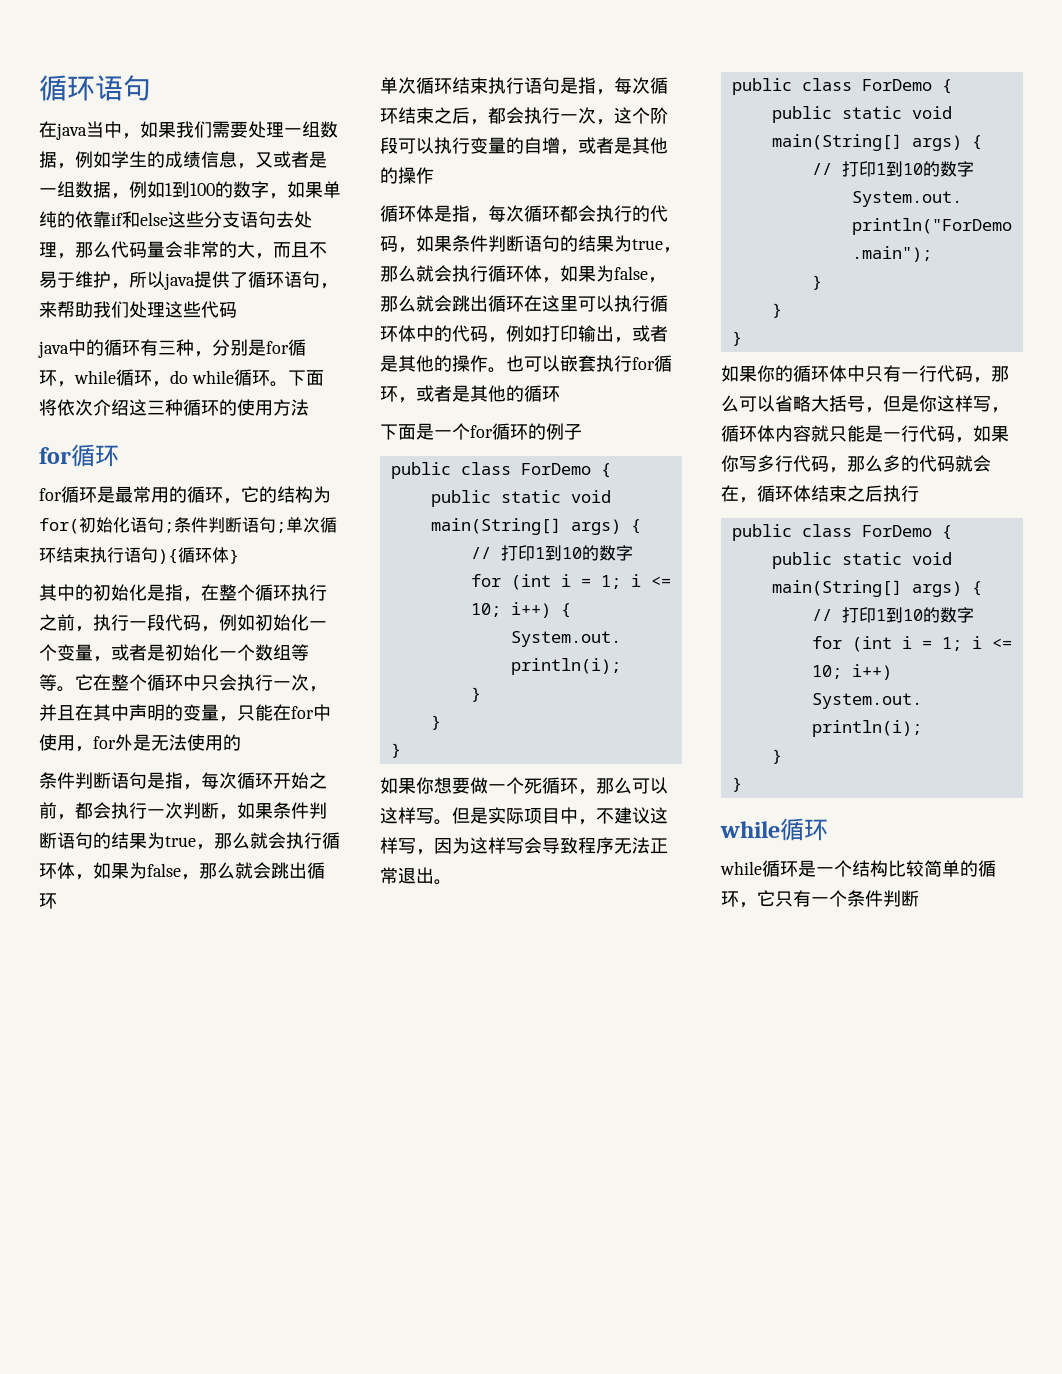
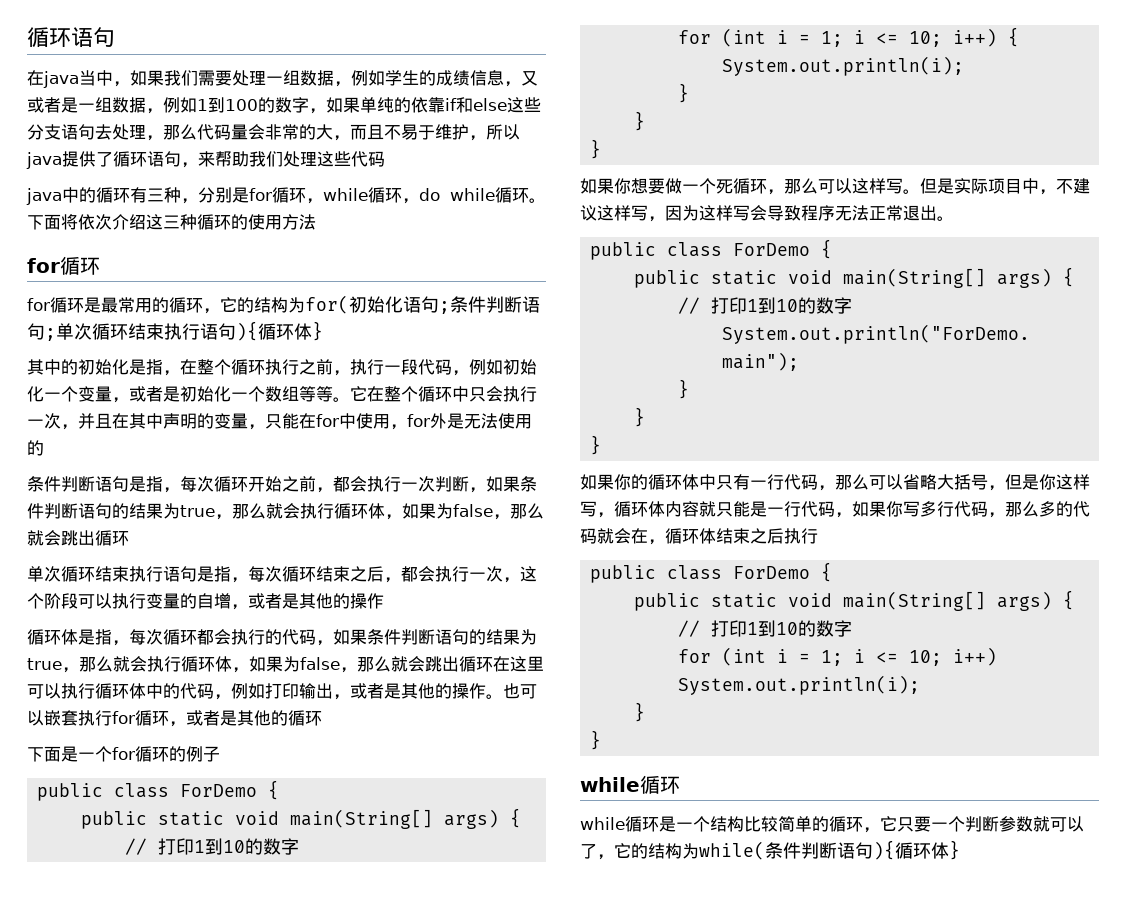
[793,890,919,907] 有一个条件判断 -> [914,816,1084,832] [580,840,960,860] 要一个判断参数就可以了，它的结构为while(条件判断语句){循环体}

